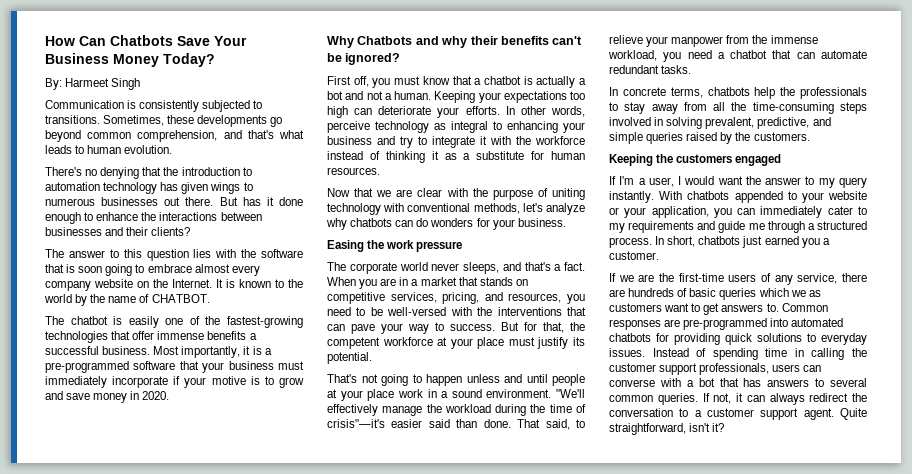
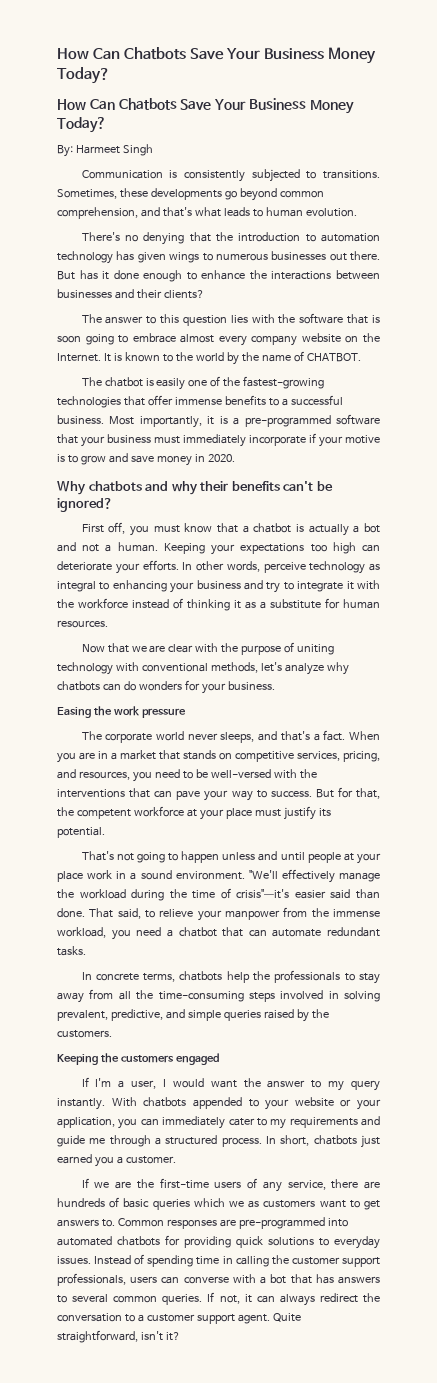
[45,35,247,46] [45,53,215,67] How Can Chatbots Save Your Business Money Today? -> [57,47,377,64] [57,67,110,84] [57,98,354,114] [57,117,106,133] How Can Chatbots Save Your Business Money Today? // How Can Chatbots Save Your Business Money Today?
(247, 335) none -> [268,398,279,406] to
[357,36,413,45] Chatbots -> [88,481,142,491] chatbots

